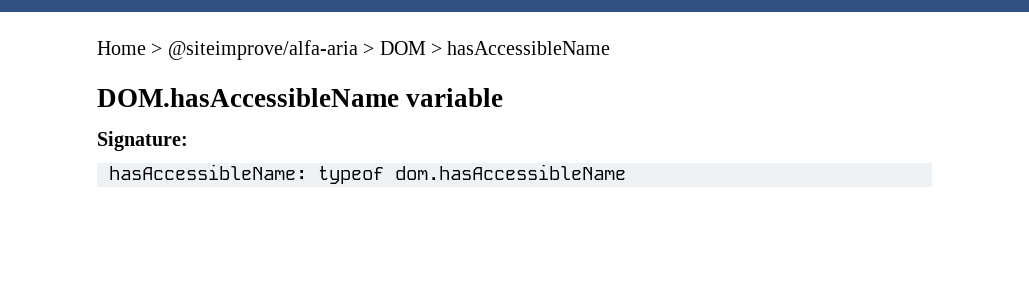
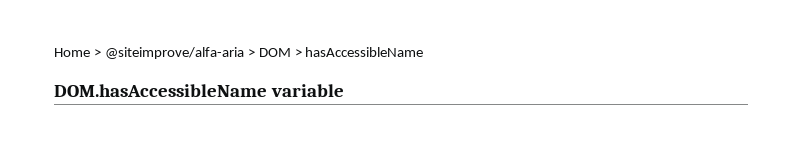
[97,131,188,151] [109,164,626,184] // Signature: // hasAccessibleName: typeof dom.hasAccessibleName -> (344, 90) none

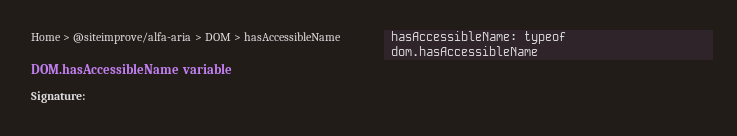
(344, 90) none -> [31,91,85,103] [391,31,567,44] [391,46,539,56] // Signature: // hasAccessibleName: typeof dom.hasAccessibleName

